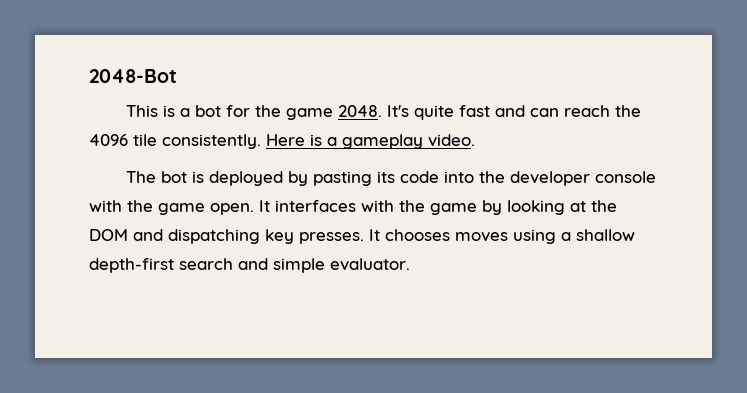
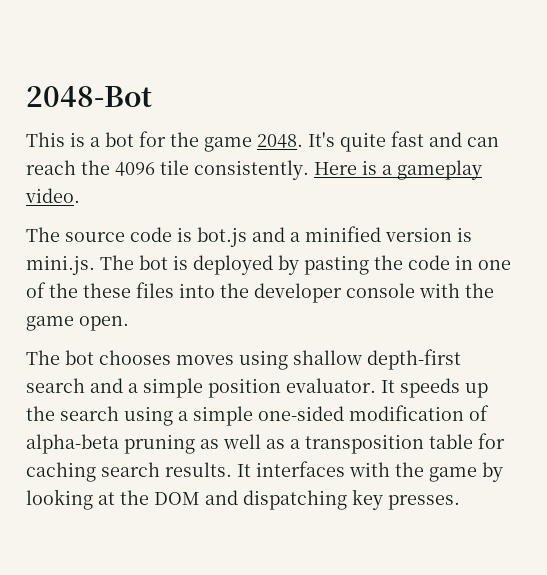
(157, 177) none -> [65,226,472,247] [26,255,134,275] source code is bot.js and a minified version is mini.js. The
[377,171,440,183] its code -> [374,255,511,270] [26,282,174,298] the code in one of the these files
(254, 209) none -> [26,349,461,370] [26,378,488,398] [26,405,489,426] [26,433,505,454] [26,462,232,482] // The bot chooses moves using shallow depth-first search and a simple position evaluator. It speeds up the search using a simple one-sided modification of alpha-beta pruning as well as a transposition table for caching search results.
[369,229,635,244] [89,258,410,273] It chooses moves using a shallow depth-first search and simple evaluator. -> (460, 502) none

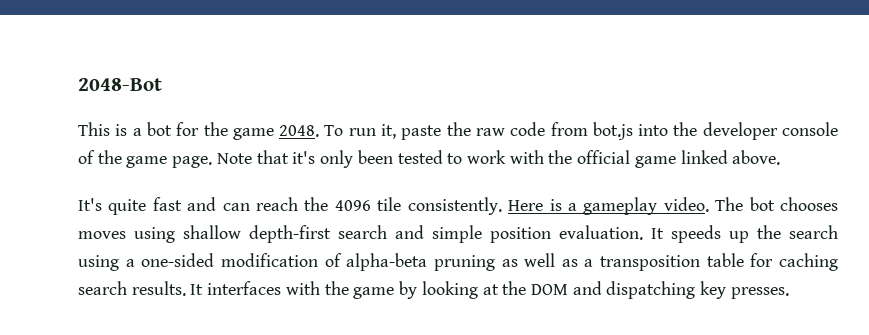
(303, 141) none -> [324,122,838,140] [78,150,781,168] To run it, paste the raw code from bot.js into the developer console of the game page. Note that it's only been tested to work with the official game linked above. //
[26,226,472,247] [26,255,511,275] [26,282,494,303] [26,316,129,331] // The source code is bot.js and a minified version is mini.js. The bot is deployed by pasting the code in one of the these files into the developer console with the game open. // -> (709, 204) none
[128,383,138,393] a -> (424, 232) none
[286,378,376,393] evaluator. -> [559,225,643,240] evaluation.
[193,406,253,426] simple -> (135, 263) none

